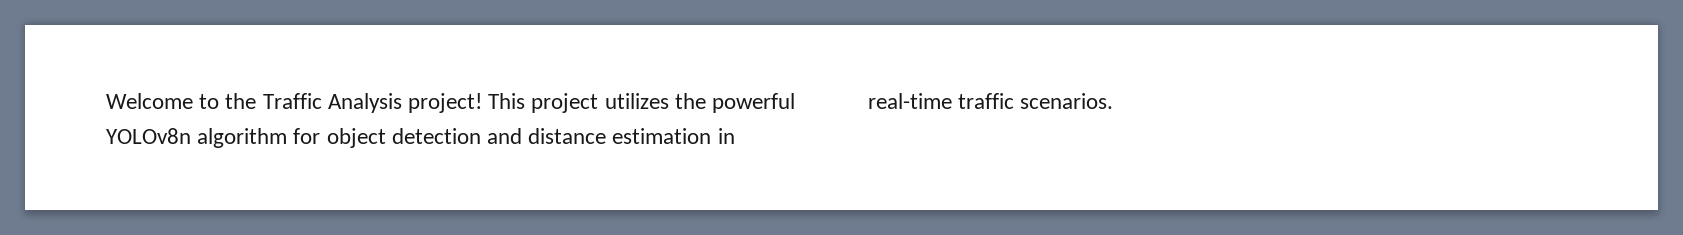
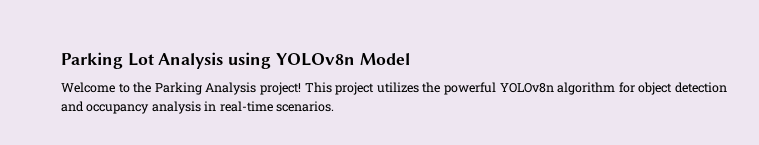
(106, 101) none -> [61,52,410,69] Parking Lot Analysis using YOLOv8n Model //
[262,93,322,109] Traffic -> [154,82,202,95] Parking
[528,128,712,144] distance estimation -> [86,101,201,114] occupancy analysis
[958,93,1015,109] traffic -> (273, 106) none

